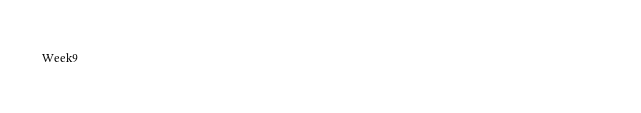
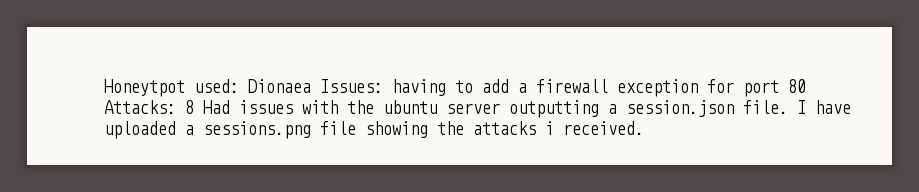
[42,53,78,62] Week9 -> [104,79,806,97] [104,100,851,118] [104,121,644,139] Honeytpot used: Dionaea Issues: having to add a firewall exception for port 80 Attacks: 8 Had issues with the ubuntu server outputting a session.json file. I have uploaded a sessions.png file showing the attacks i received.

